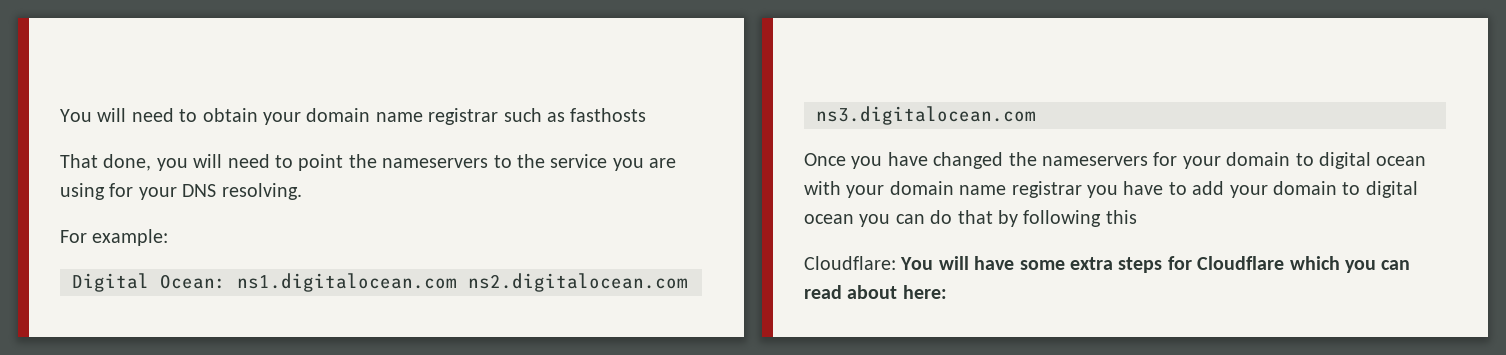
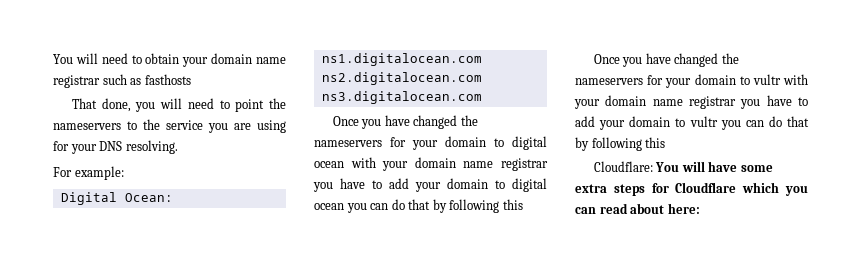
(1137, 217) none -> [593,53,739,67] [575,74,808,88] [574,95,808,109] [575,116,809,130] [575,137,666,151] // Once you have changed the nameservers for your domain to vultr with your domain name registrar you have to add your domain to vultr you can do that by following this

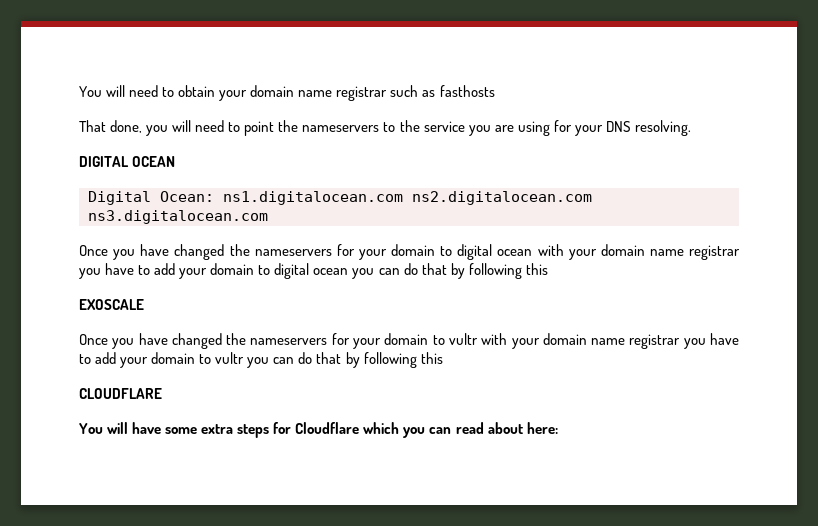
[53,166,124,180] For example: -> [79,156,176,167] DIGITAL OCEAN
(523, 204) none -> [79,299,144,310] // EXOSCALE
[593,161,653,172] Cloudflare: -> [79,388,162,399] CLOUDFLARE //

